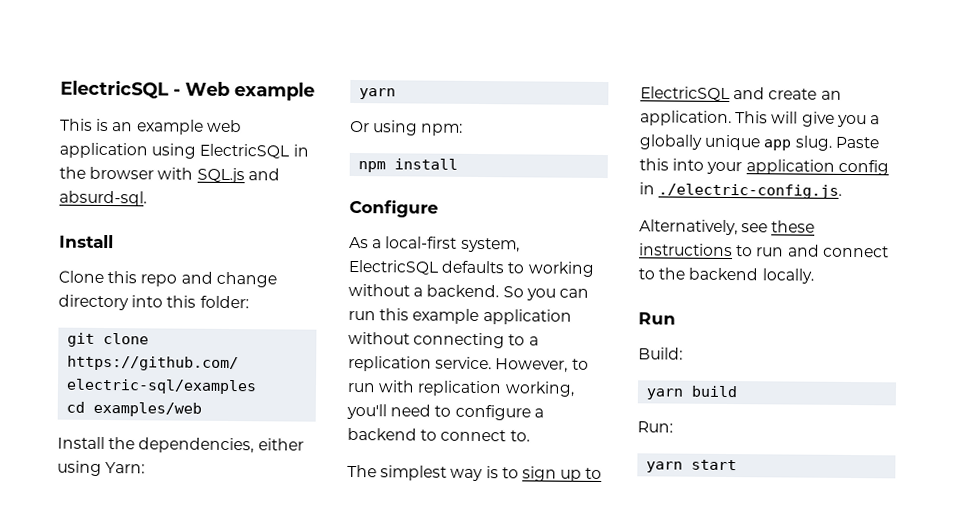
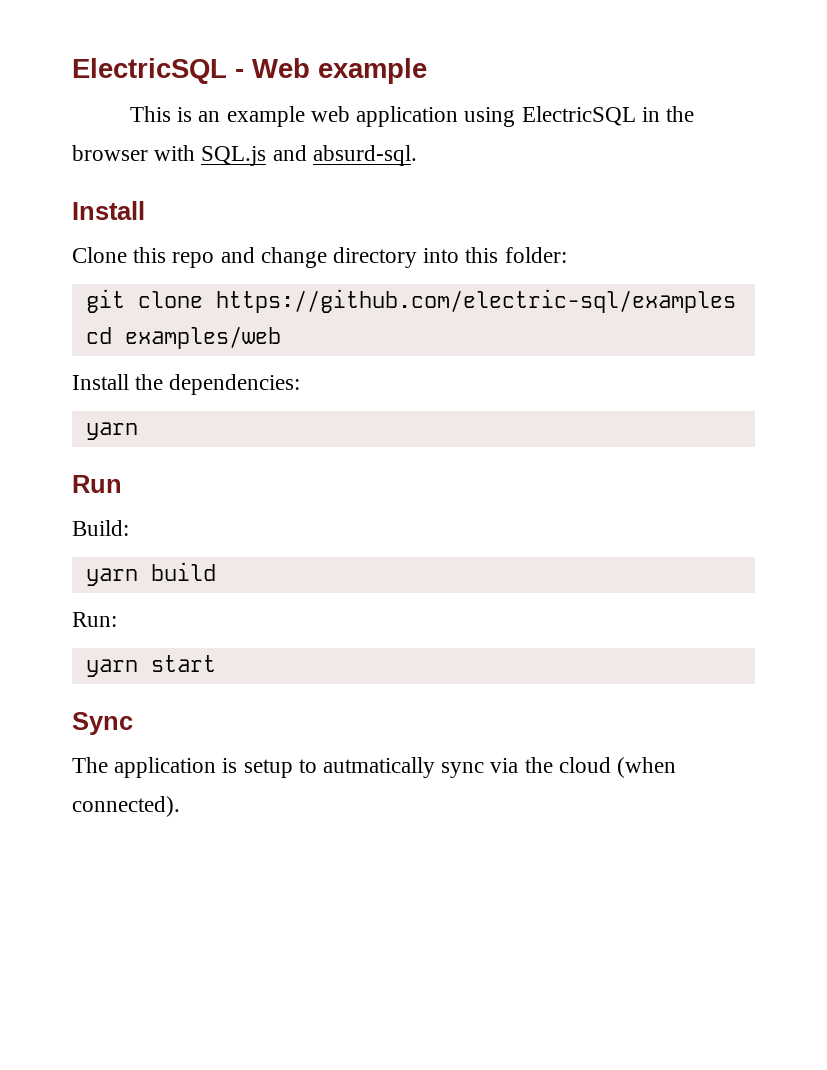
[138,437,304,454] [57,460,146,476] [359,88,397,100] [350,120,464,136] [358,158,459,173] [349,199,439,218] [349,236,520,253] [348,259,595,277] [348,283,589,301] [348,308,572,325] [348,331,539,349] [348,355,589,373] [347,380,575,397] [346,403,544,421] [347,427,530,442] [347,464,603,482] [640,86,842,102] [640,110,880,128] [639,134,880,151] [639,158,889,176] [639,182,843,199] [639,219,816,236] [639,243,889,258] [638,267,814,284] dependencies, either using Yarn: // yarn // Or using npm: // npm install // Configure // As a local-first system, ElectricSQL defaults to working without a backend. So you can run this example application without connecting to a replication service. However, to run with replication working, you'll need to configure a backend to connect to. // The simplest way is to sign up to ElectricSQL and create an application. This will give you a globally unique app slug. Paste this into your application config in ./electric-config.js. // Alternatively, see these instructions to run and connect to the backend locally. -> [169,374,301,395] [85,422,138,440] dependencies: // yarn
(738, 465) none -> [72,712,133,735] [72,757,677,778] [72,796,180,817] // Sync // The application is setup to autmatically sync via the cloud (when connected).

